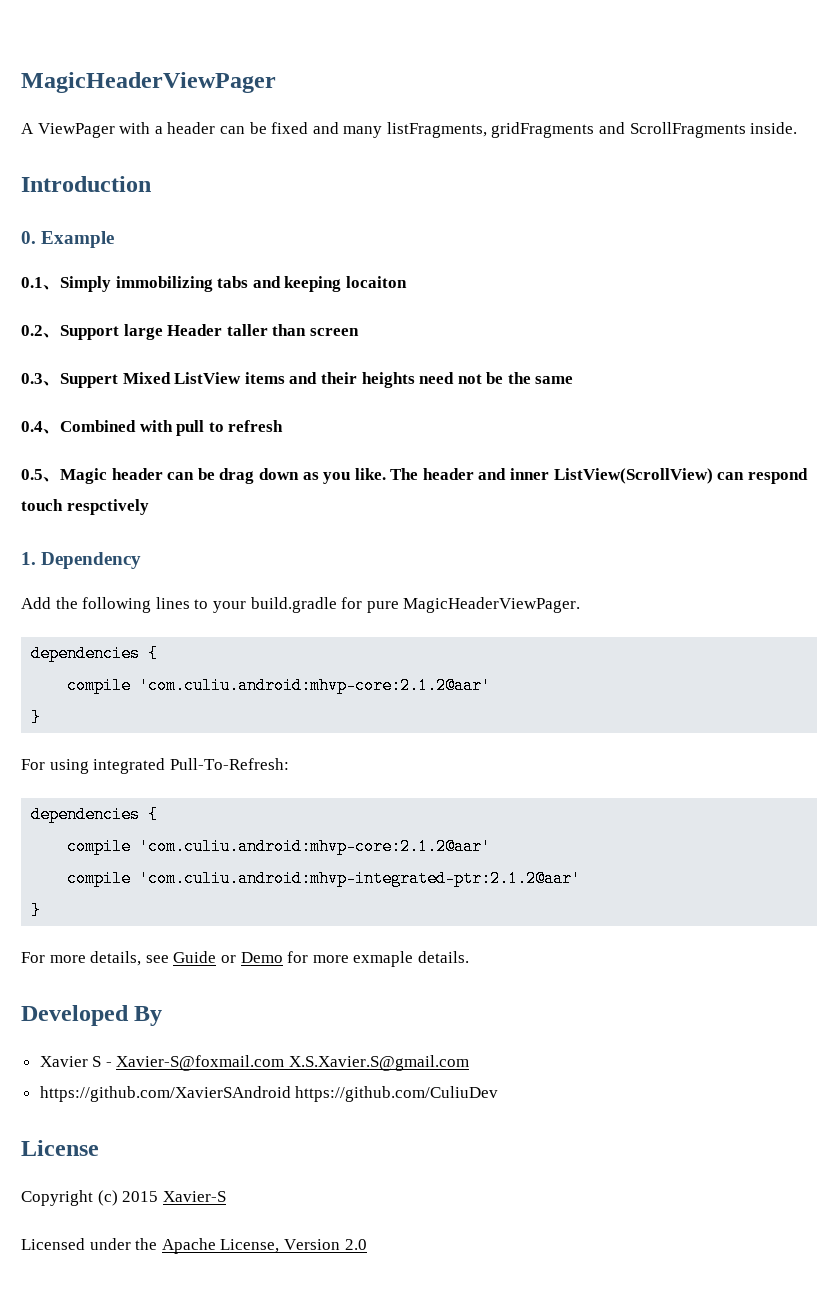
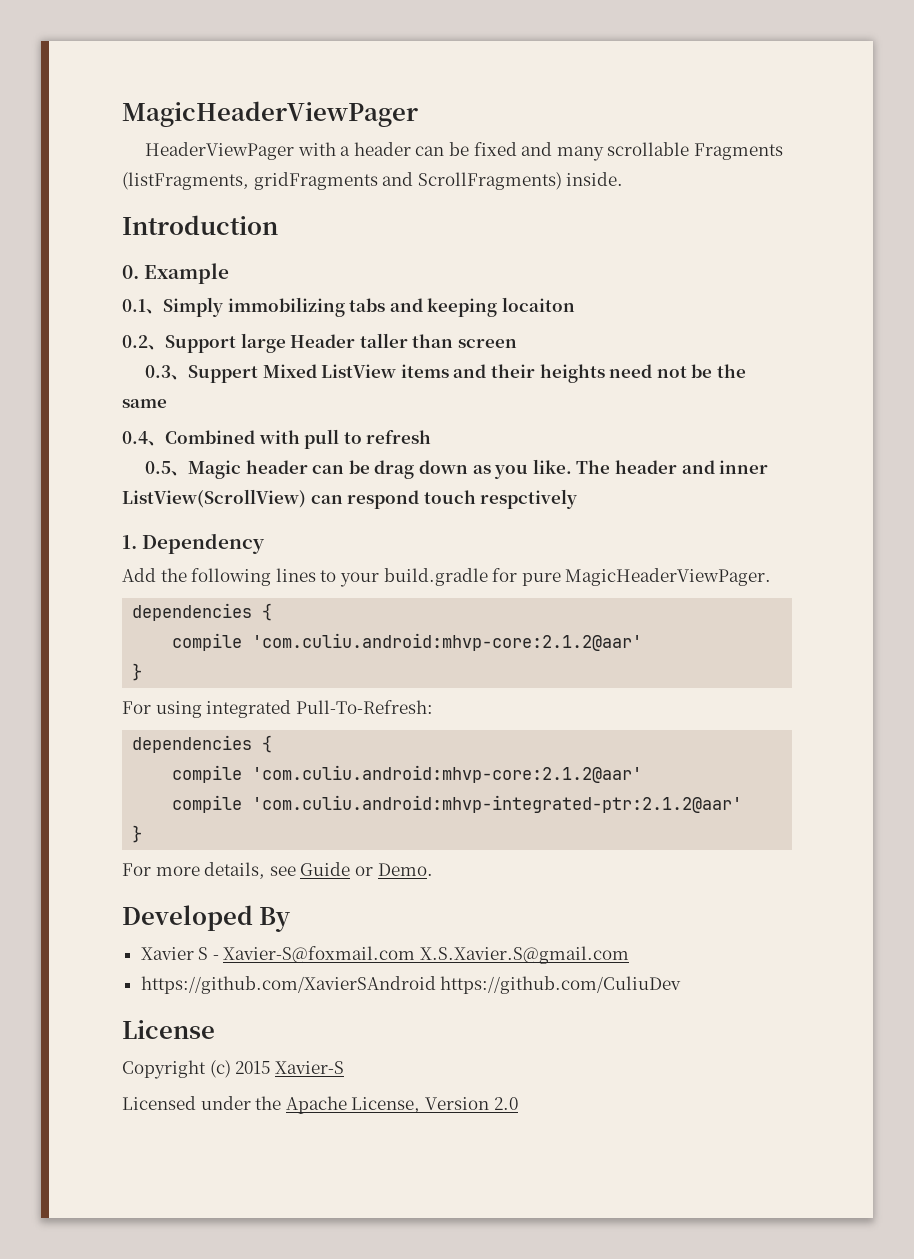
[21,123,115,138] A ViewPager -> [145,142,295,160] HeaderViewPager
[386,122,487,138] listFragments, -> [607,142,784,160] [122,172,249,190] scrollable Fragments (listFragments,
[629,122,746,138] ScrollFragments -> [417,172,562,190] ScrollFragments)
[240,951,469,967] Demo for more exmaple details. -> [377,863,433,876] Demo.

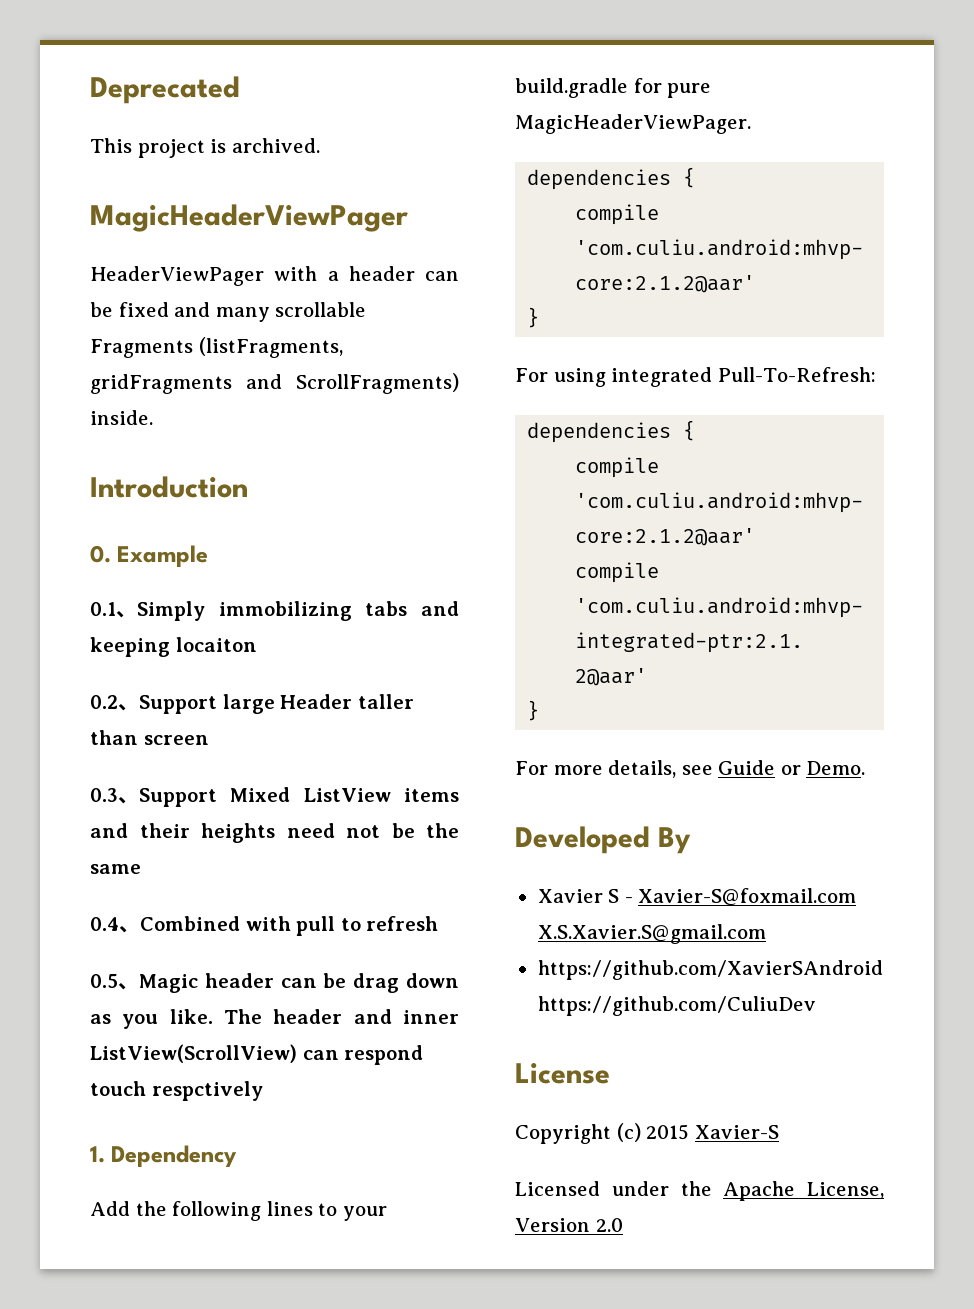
(122, 114) none -> [90,76,240,104] [90,138,320,158] Deprecated // This project is archived. //
[188,365,259,383] Suppert -> [139,788,217,807] Support

